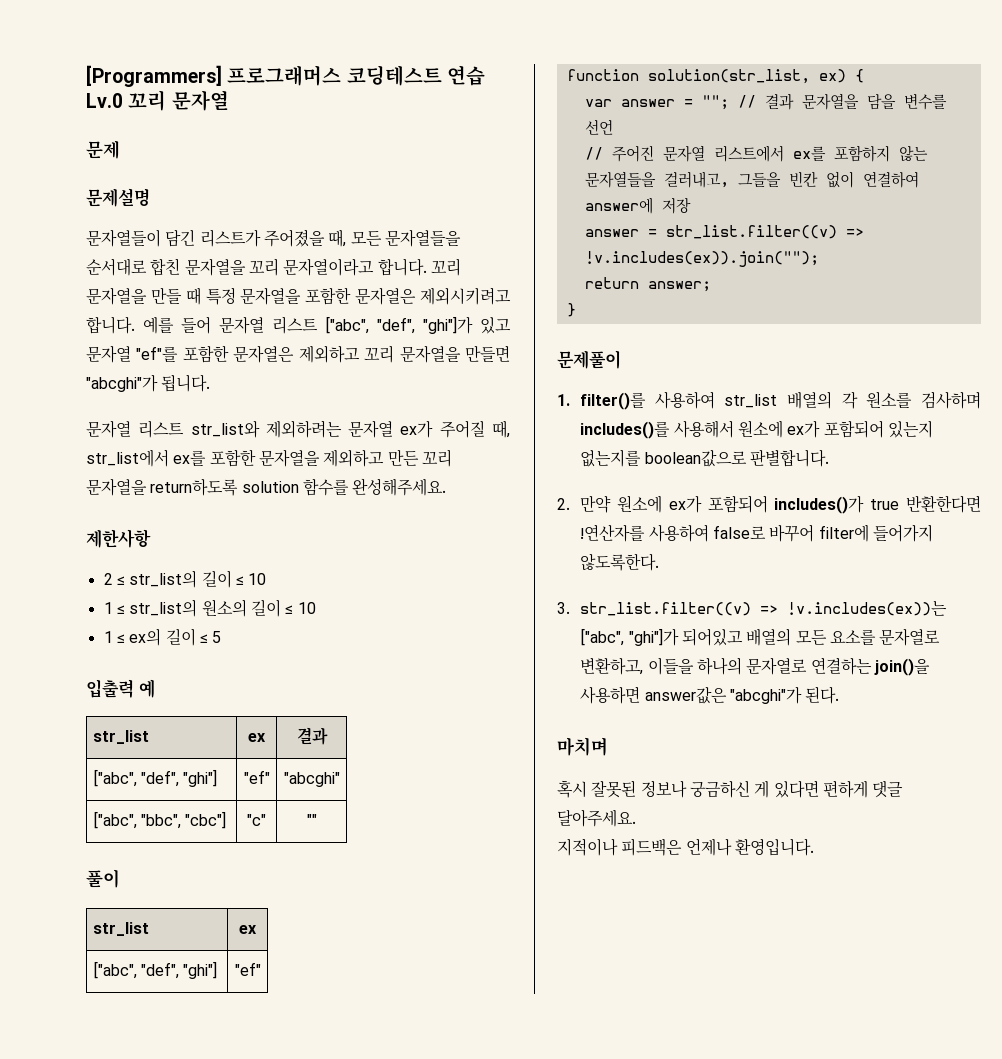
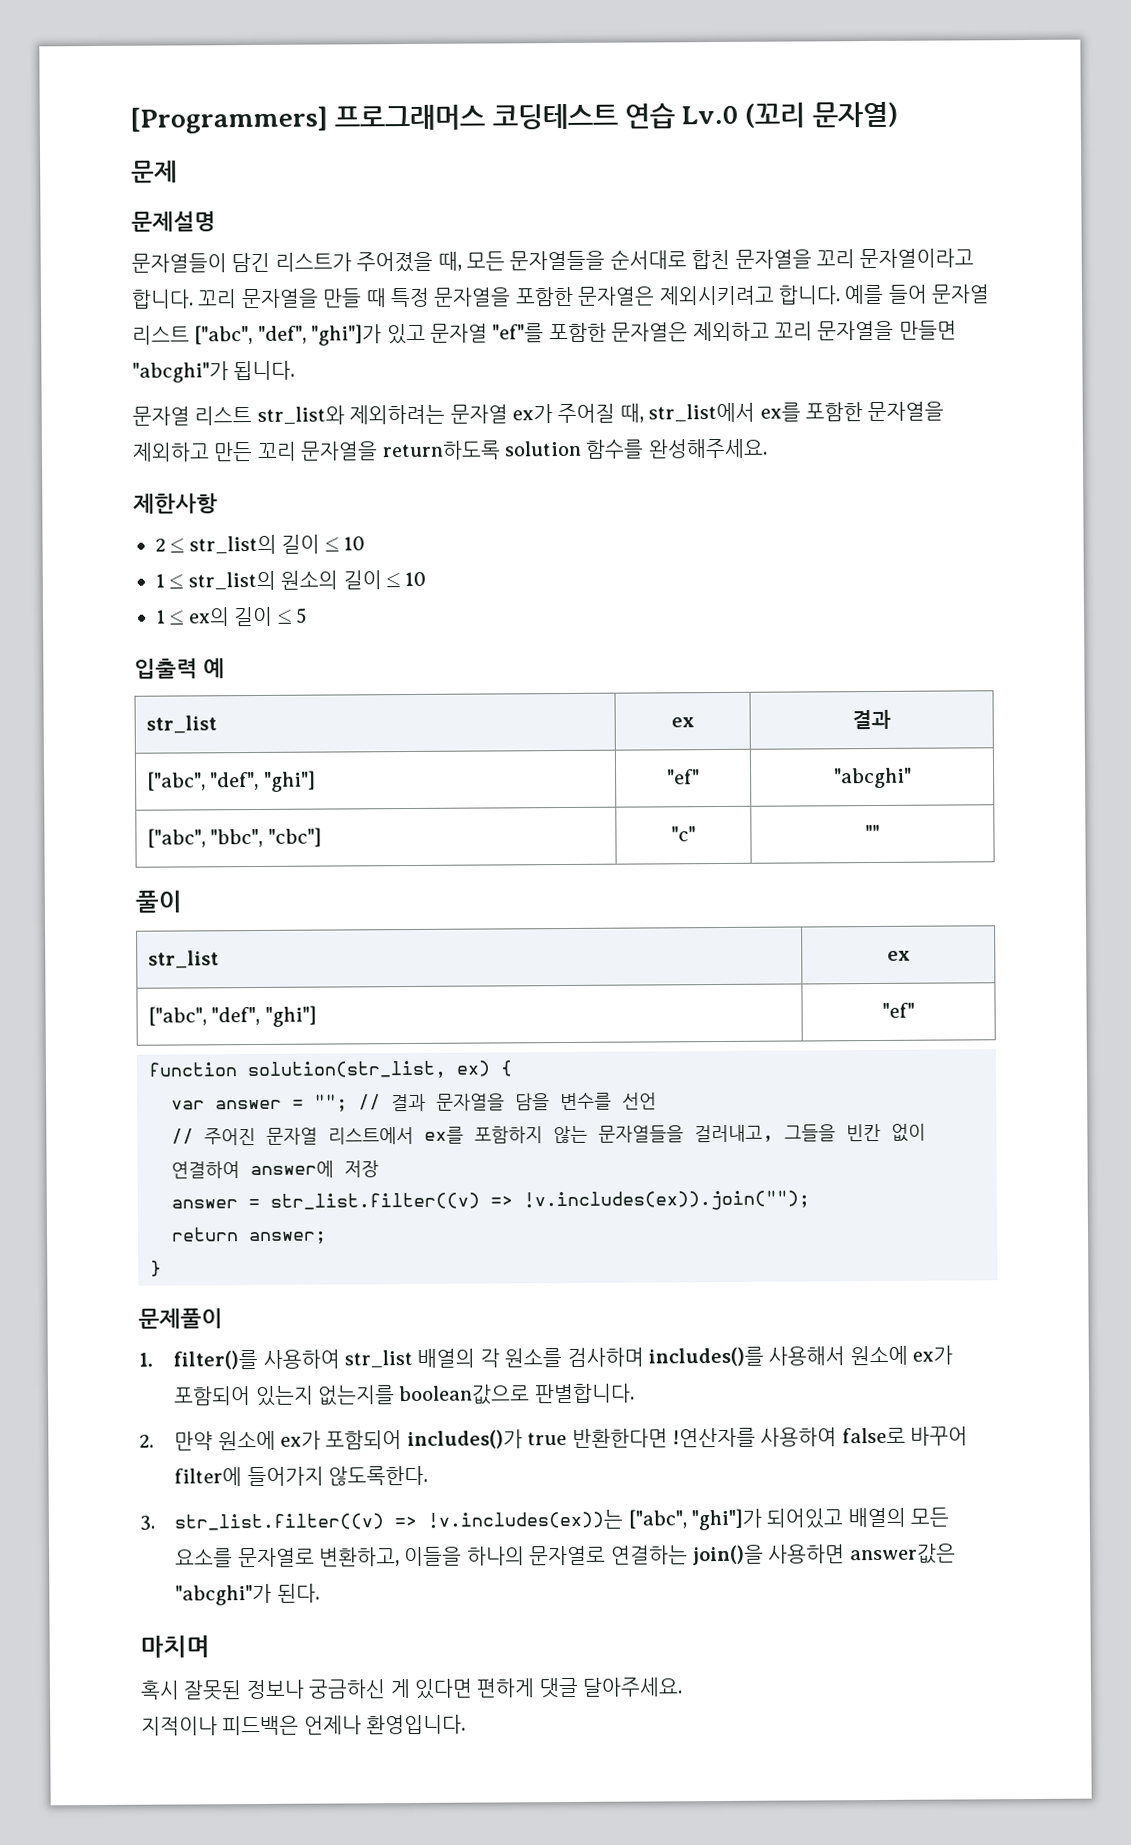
[128,90,229,111] 꼬리 문자열 -> [744,101,898,128] (꼬리 문자열)

